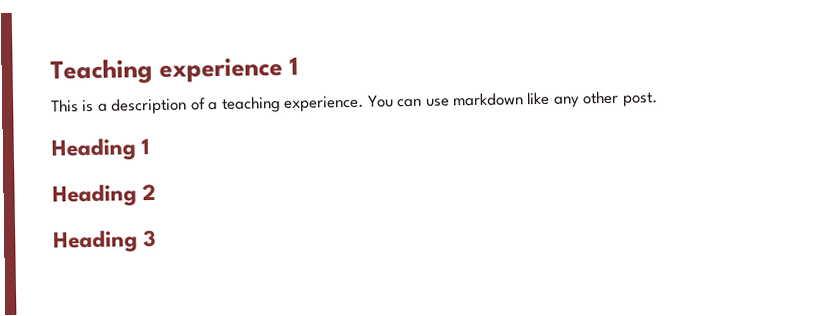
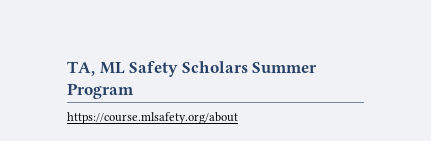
[50,56,300,85] [51,90,658,115] [51,138,151,162] [52,183,157,208] [53,229,157,254] Teaching experience 1 // This is a description of a teaching experience. You can use markdown like any other post. // Heading 1 // Heading 2 // Heading 3 -> [67,61,318,77] [67,83,134,99] [67,112,238,124] TA, ML Safety Scholars Summer Program // https://course.mlsafety.org/about

